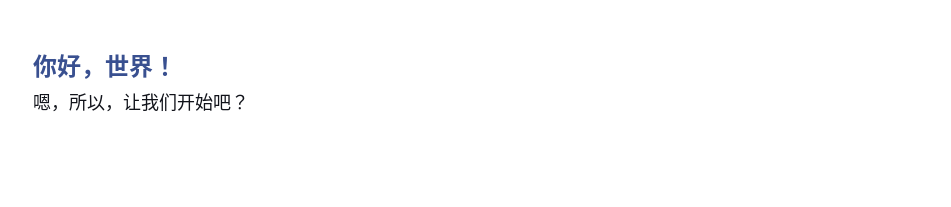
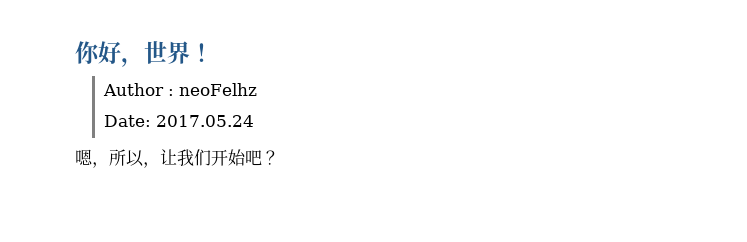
(177, 66) none -> [103,83,258,96] [104,115,255,127] // Author : neoFelhz // Date: 2017.05.24

